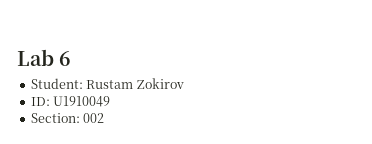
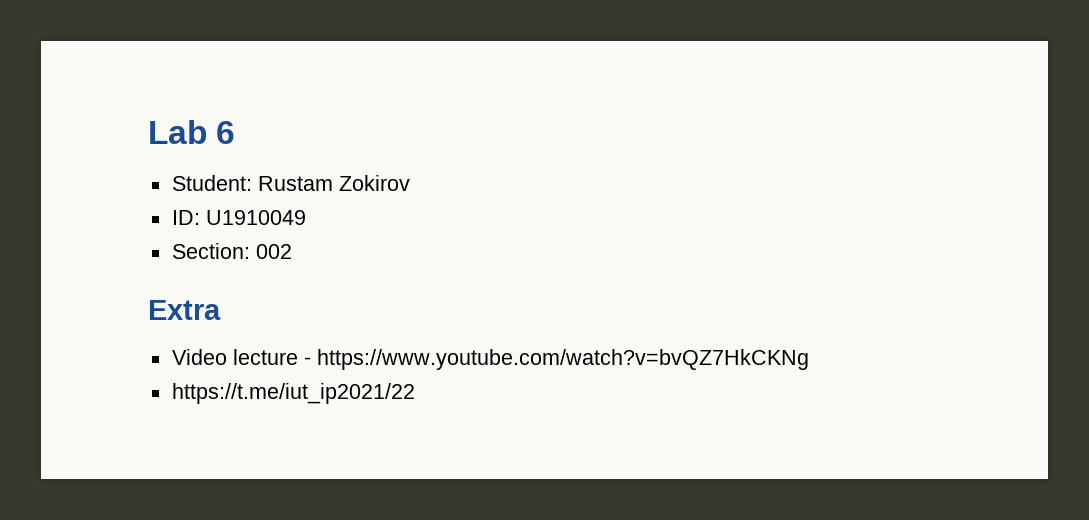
(105, 118) none -> [148,300,221,320] [171,349,809,370] [171,383,415,404] // Extra // Video lecture - https://www.youtube.com/watch?v=bvQZ7HkCKNg // https://t.me/iut_ip2021/22

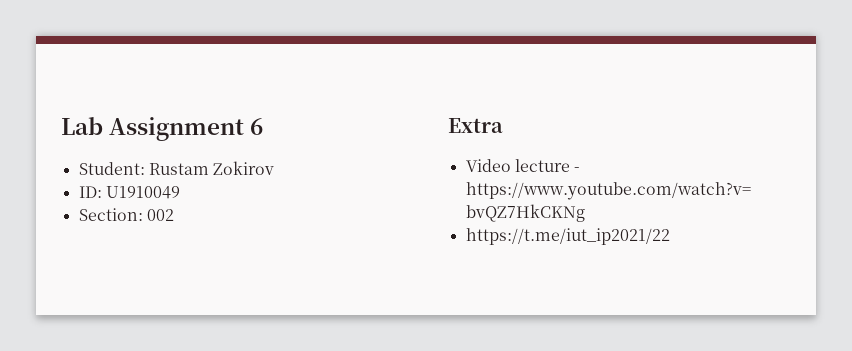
(207, 132) none -> [109,117,245,141] Assignment

